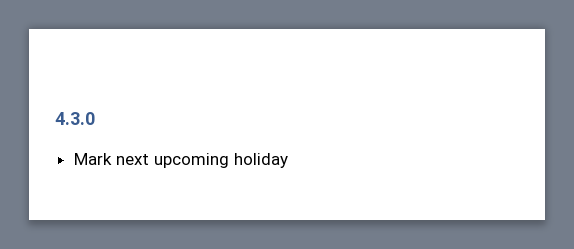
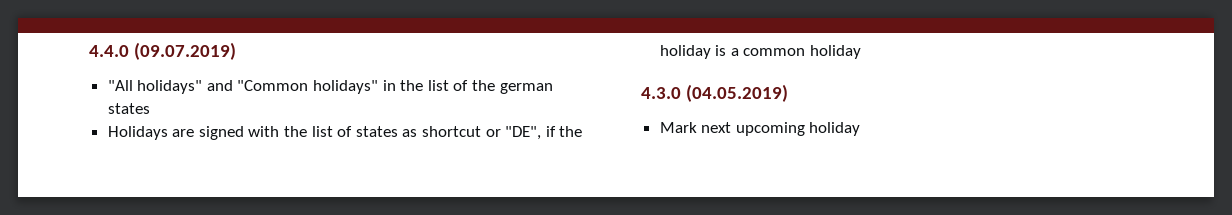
(55, 118) none -> [89,42,236,60] [107,80,553,94] [107,103,150,114] [107,126,583,140] [659,45,862,59] 4.4.0 (09.07.2019) // "All holidays" and "Common holidays" in the list of the german states // Holidays are signed with the list of states as shortcut or "DE", if the holiday is a common holiday //
(95, 118) none -> [685,84,788,102] (04.05.2019)

